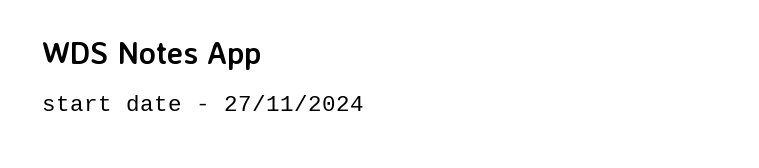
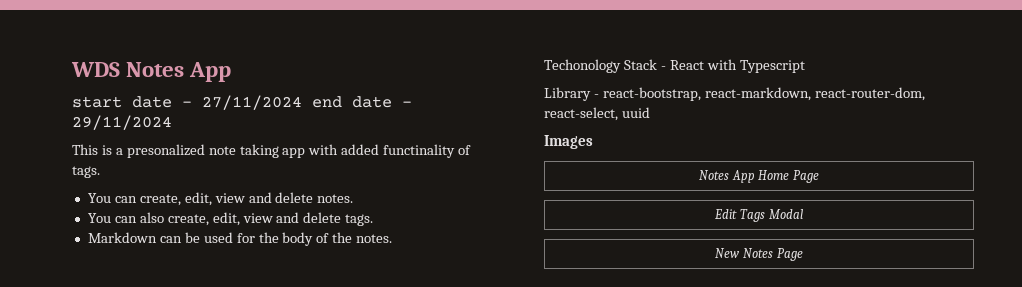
(364, 103) none -> [312,96,412,108] [72,115,172,130] [72,144,472,158] [72,166,100,178] [87,192,354,206] [87,212,374,226] [87,232,393,246] [544,59,805,73] [544,87,925,101] [544,107,650,121] [544,135,593,149] [699,170,819,183] [714,209,803,222] [715,248,803,261] end date - 29/11/2024 // This is a presonalized note taking app with added functinality of tags. // You can create, edit, view and delete notes. // You can also create, edit, view and delete tags. // Markdown can be used for the body of the notes. // Techonology Stack - React with Typescript // Library - react-bootstrap, react-markdown, react-router-dom, react-select, uuid // Images // Notes App Home Page // Edit Tags Modal // New Notes Page

